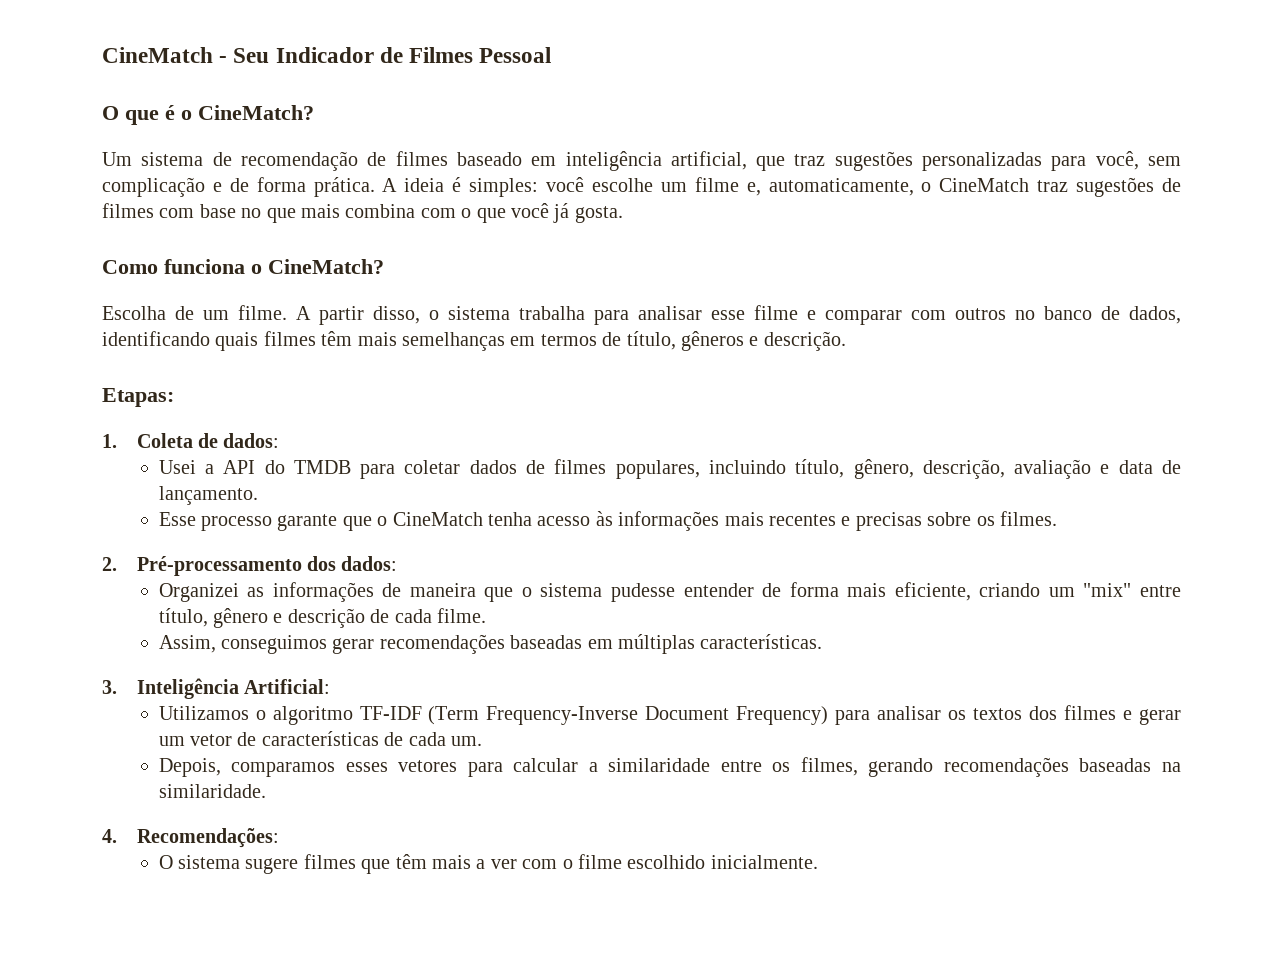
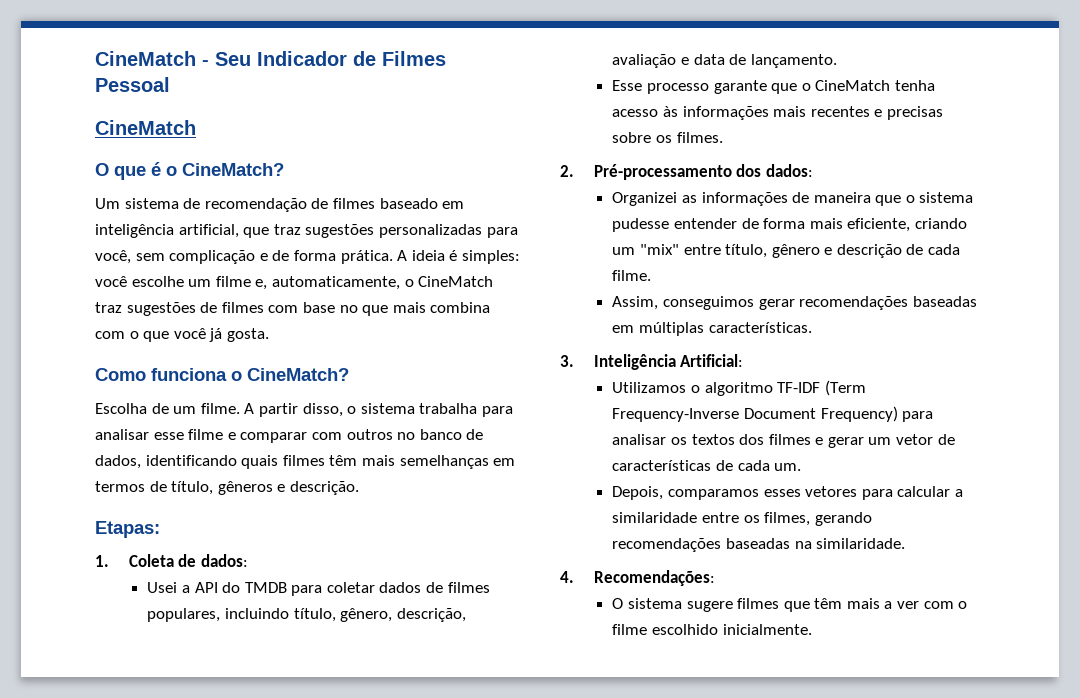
(552, 55) none -> [95,120,196,135] // CineMatch

